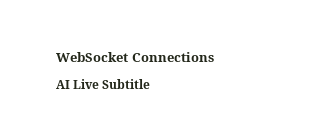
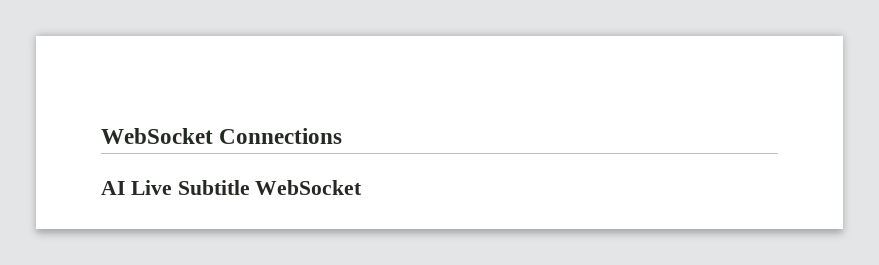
(151, 84) none -> [255,180,363,195] WebSocket

